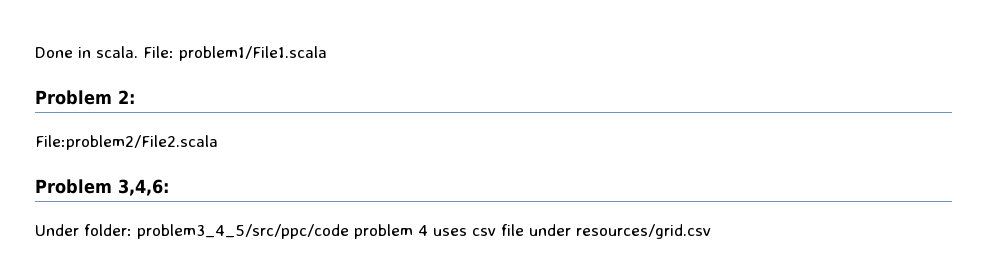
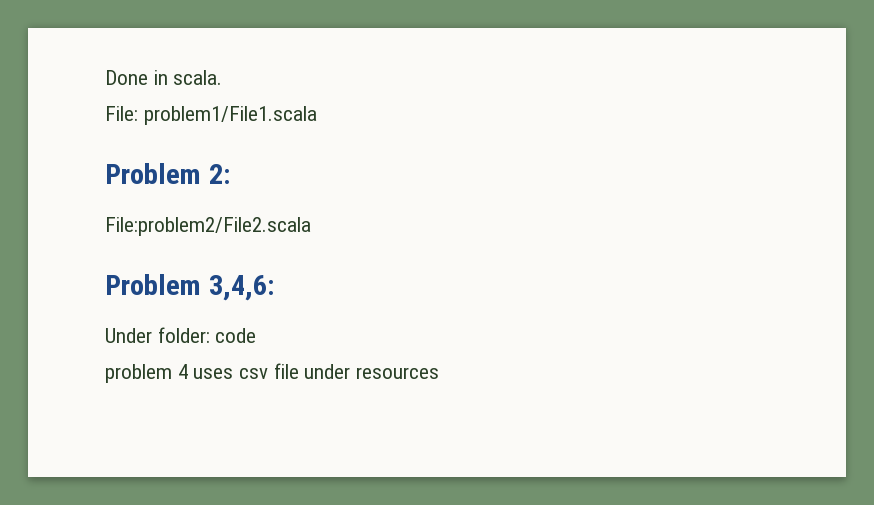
(138, 52) none -> (223, 77) //
[137,224,349,239] problem3_4_5/src/ppc/code -> [215,328,257,343] code //
[576,224,711,239] resources/grid.csv -> [356,367,440,379] resources

